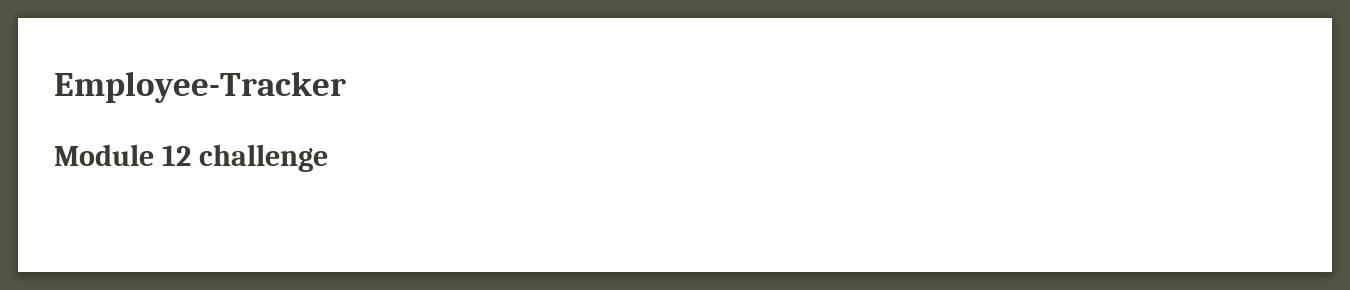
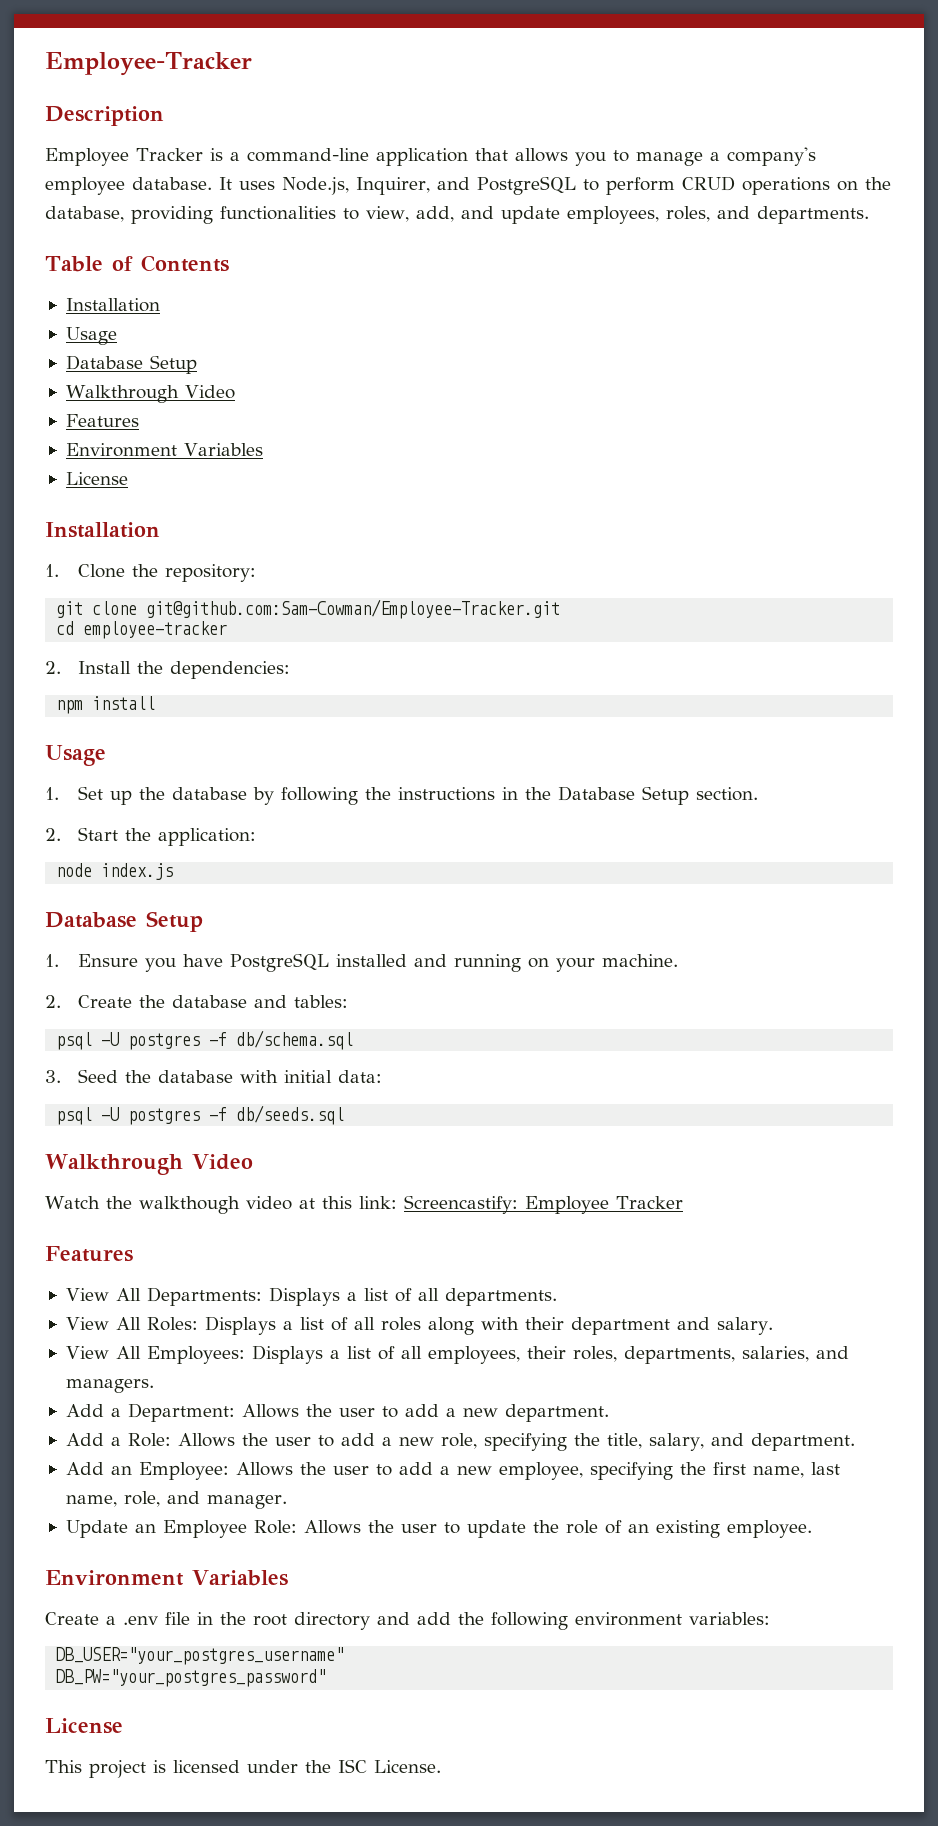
[54,144,328,172] Module 12 challenge -> [45,106,164,126] [45,147,816,166] [45,176,891,195] [45,206,869,224] [45,255,229,272] [65,298,160,312] [65,327,117,345] [65,355,197,374] [65,385,235,403] [65,414,139,427] [65,443,263,457] [65,472,128,485] [45,522,160,538] [45,564,256,582] [56,599,561,619] [56,621,228,639] [45,661,290,679] [56,696,156,714] [45,745,106,766] [45,786,758,805] [45,827,256,846] [56,863,174,880] [45,911,203,932] [45,953,678,972] [45,995,348,1008] [56,1030,354,1050] [45,1069,382,1083] [56,1105,345,1125] [45,1154,253,1175] [45,1195,683,1214] [45,1246,133,1262] [65,1287,557,1306] [65,1316,773,1335] [65,1345,849,1364] [65,1379,154,1393] [65,1403,609,1422] [65,1433,855,1451] [65,1462,840,1480] [65,1491,287,1509] [65,1520,812,1538] [45,1570,288,1586] [45,1612,770,1630] [56,1647,345,1665] [56,1669,327,1687] [45,1718,123,1734] [45,1759,441,1778] Description // Employee Tracker is a command-line application that allows you to manage a company's employee database. It uses Node.js, Inquirer, and PostgreSQL to perform CRUD operations on the database, providing functionalities to view, add, and update employees, roles, and departments. // Table of Contents // Installation // Usage // Database Setup // Walkthrough Video // Features // Environment Variables // License // Installation // 1. Clone the repository: // git clone git@github.com:Sam-Cowman/Employee-Tracker.git // cd employee-tracker // 2. Install the dependencies: // npm install // Usage // 1. Set up the database by following the instructions in the Database Setup section. // 2. Start the application: // node index.js // Database Setup // 1. Ensure you have PostgreSQL installed and running on your machine. // 2. Create the database and tables: // psql -U postgres -f db/schema.sql // 3. Seed the database with initial data: // psql -U postgres -f db/seeds.sql // Walkthrough Video // Watch the walkthough video at this link: Screencastify: Employee Tracker // Features // View All Departments: Displays a list of all departments. // View All Roles: Displays a list of all roles along with their department and salary. // View All Employees: Displays a list of all employees, their roles, departments, salaries, and managers. // Add a Department: Allows the user to add a new department. // Add a Role: Allows the user to add a new role, specifying the title, salary, and department. // Add an Employee: Allows the user to add a new employee, specifying the first name, last name, role, and manager. // Update an Employee Role: Allows the user to update the role of an existing employee. // Environment Variables // Create a .env file in the root directory and add the following environment variables: // DB_USER="your_postgres_username" // DB_PW="your_postgres_password" // License // This project is licensed under the ISC License.

